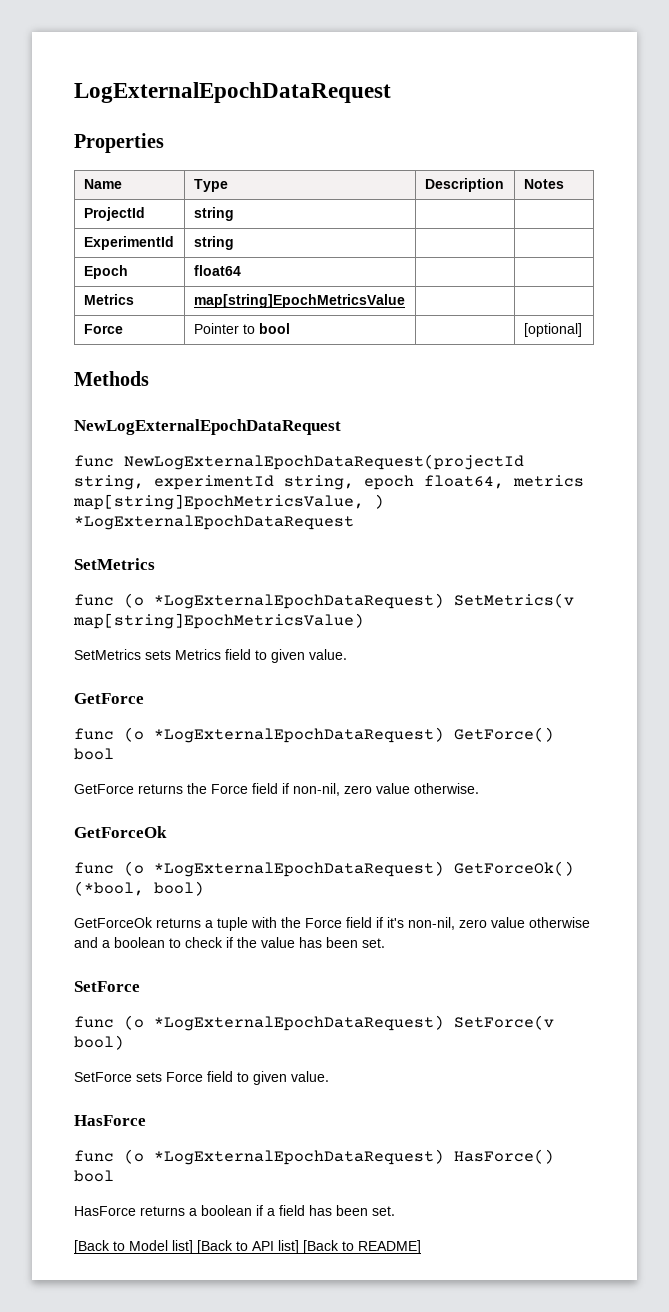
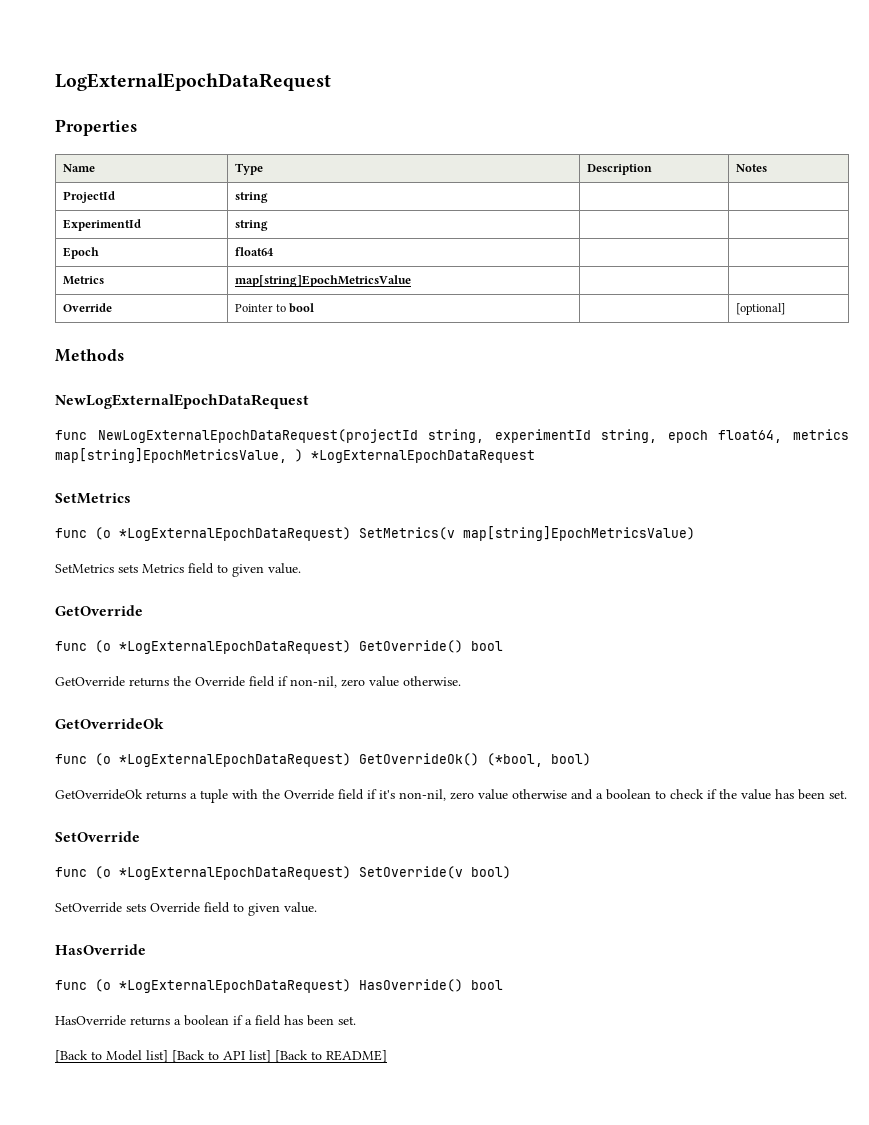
[83,324,123,334] Force -> [62,303,112,312] Override
[74,693,144,704] [74,727,554,743] [74,748,114,760] [74,784,134,794] GetForce // func (o *LogExternalEpochDataRequest) GetForce() bool // GetForce -> [55,605,143,616] [55,640,503,654] [55,676,125,687] GetOverride // func (o *LogExternalEpochDataRequest) GetOverride() bool // GetOverride
[211,784,248,794] Force -> [195,676,245,687] Override
[74,826,167,838] [74,861,574,877] GetForceOk // func (o *LogExternalEpochDataRequest) GetForceOk() -> [55,718,164,729] [55,753,479,767] GetOverrideOk // func (o *LogExternalEpochDataRequest) GetOverrideOk()
[74,917,153,928] GetForceOk -> [55,789,143,800] GetOverrideOk
[305,918,342,928] Force -> [284,789,334,800] Override
[74,981,140,992] [74,1015,554,1031] [74,1035,124,1050] [74,1071,329,1085] [74,1115,146,1126] [74,1149,554,1165] [74,1170,114,1182] [74,1206,136,1216] SetForce // func (o *LogExternalEpochDataRequest) SetForce(v bool) // SetForce sets Force field to given value. // HasForce // func (o *LogExternalEpochDataRequest) HasForce() bool // HasForce -> [55,831,140,842] [55,866,511,880] [55,902,317,916] [55,944,146,955] [55,979,503,993] [55,1015,126,1026] SetOverride // func (o *LogExternalEpochDataRequest) SetOverride(v bool) // SetOverride sets Override field to given value. // HasOverride // func (o *LogExternalEpochDataRequest) HasOverride() bool // HasOverride

